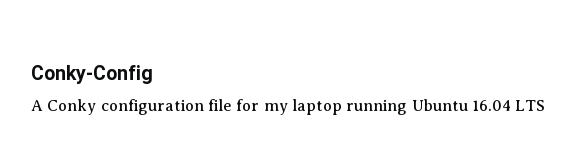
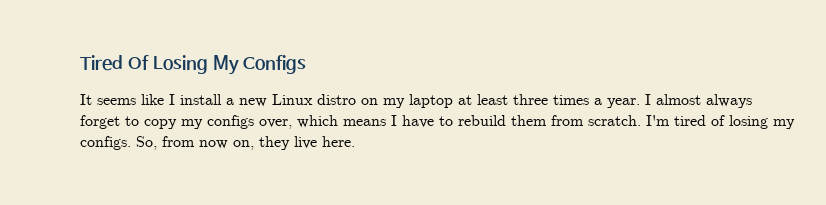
[31,65,153,84] [31,99,546,115] Conky-Config // A Conky configuration file for my laptop running Ubuntu 16.04 LTS -> [80,55,307,75] [80,94,752,108] [80,115,795,129] [80,136,355,150] Tired Of Losing My Configs // It seems like I install a new Linux distro on my laptop at least three times a year. I almost always forget to copy my configs over, which means I have to rebuild them from scratch. I'm tired of losing my configs. So, from now on, they live here.

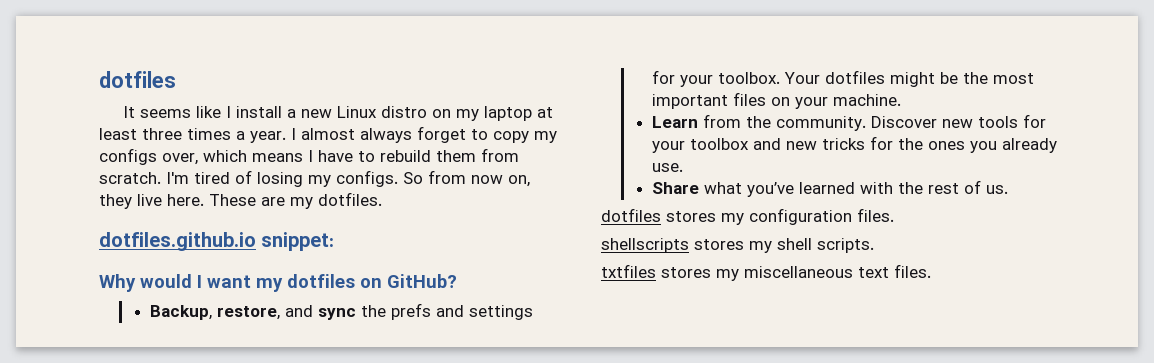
[80,55,307,75] Tired Of Losing My Configs -> [99,71,176,88] dotfiles
[136,136,157,150] So, -> [403,172,423,184] So
(355, 141) none -> [209,192,382,209] [99,232,335,251] [99,274,457,292] [150,303,534,320] [652,70,1035,87] [652,92,902,109] [652,114,1047,131] [652,136,1058,153] [652,163,684,172] [652,180,1009,197] [601,208,894,225] [601,238,874,253] [601,264,931,281] These are my dotfiles. // dotfiles.github.io snippet: // Why would I want my dotfiles on GitHub? // Backup, restore, and sync the prefs and settings for your toolbox. Your dotfiles might be the most important files on your machine. // Learn from the community. Discover new tools for your toolbox and new tricks for the ones you already use. // Share what you’ve learned with the rest of us. // dotfiles stores my configuration files. // shellscripts stores my shell scripts. // txtfiles stores my miscellaneous text files.

